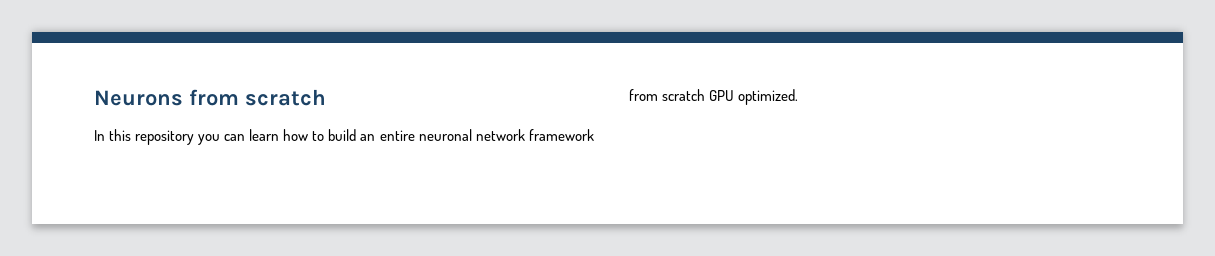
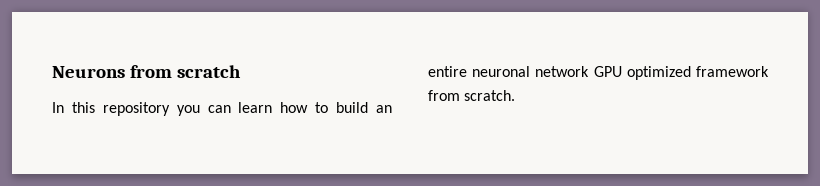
[528,129,594,141] [629,89,799,105] framework from scratch GPU optimized. -> [593,66,769,80] [428,90,516,101] GPU optimized framework from scratch.

